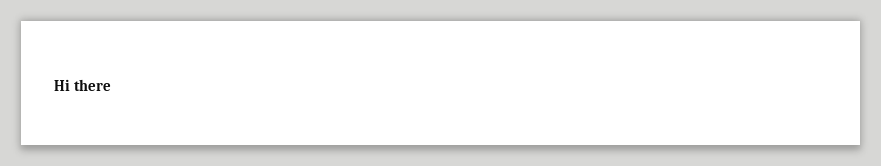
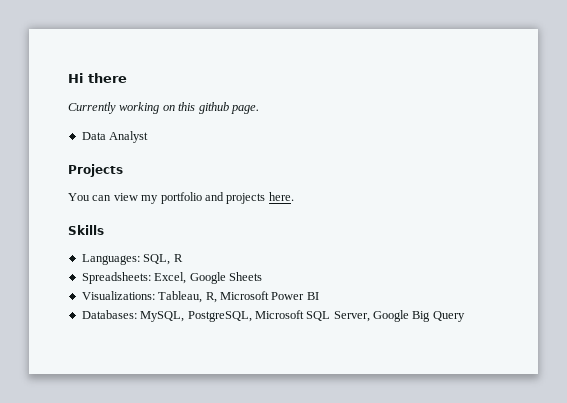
(111, 85) none -> [68,102,259,114] [81,131,149,143] [68,164,123,177] [68,192,294,204] [68,225,104,235] [81,254,183,265] [81,272,262,284] [81,291,319,303] [81,310,465,322] // Currently working on this github page. // Data Analyst // Projects // You can view my portfolio and projects here. // Skills // Languages: SQL, R // Spreadsheets: Excel, Google Sheets // Visualizations: Tableau, R, Microsoft Power BI // Databases: MySQL, PostgreSQL, Microsoft SQL Server, Google Big Query

